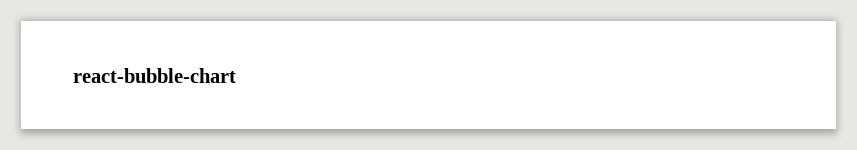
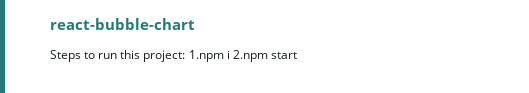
(236, 75) none -> [50,50,297,62] // Steps to run this project: 1.npm i 2.npm start

